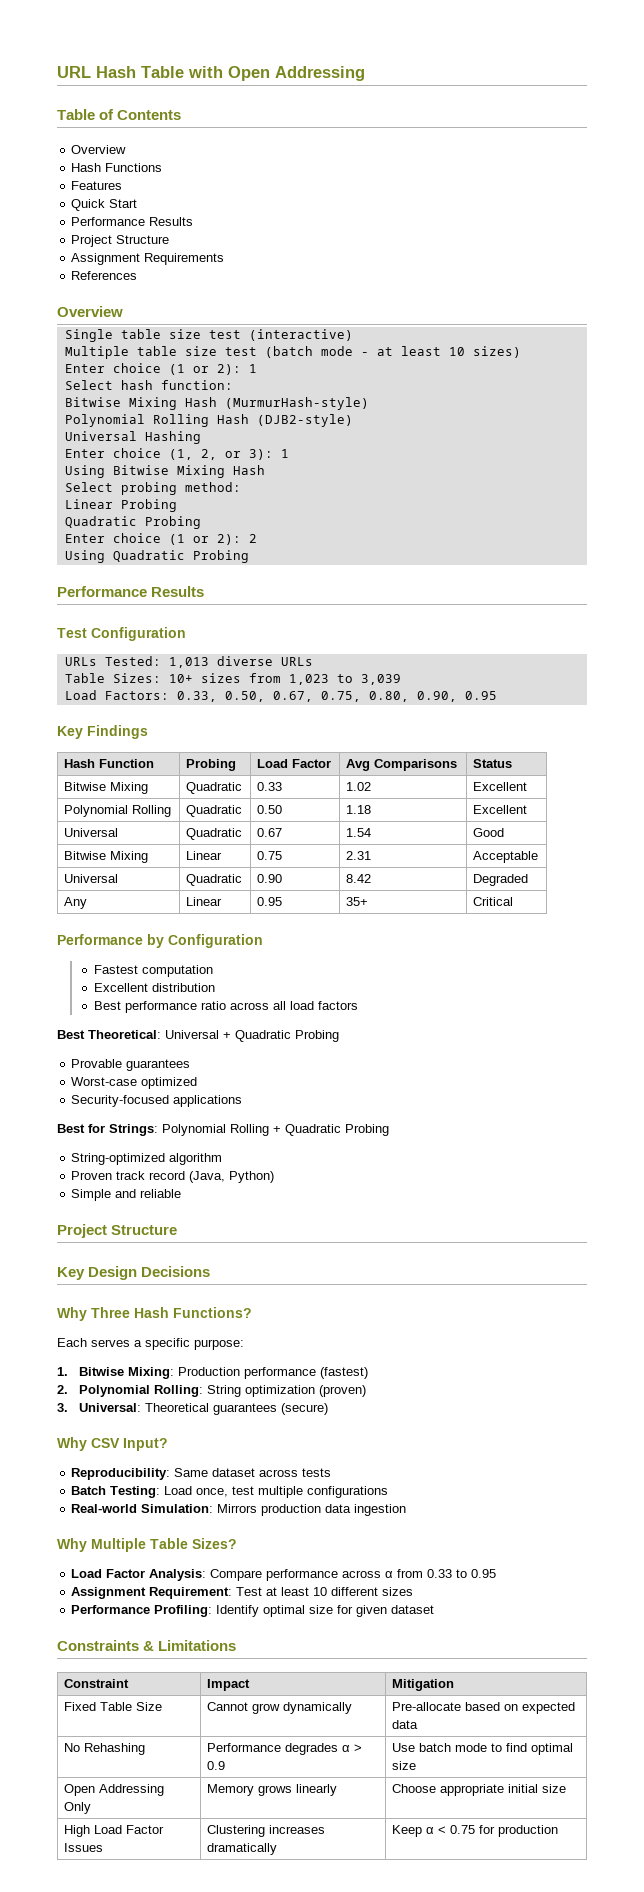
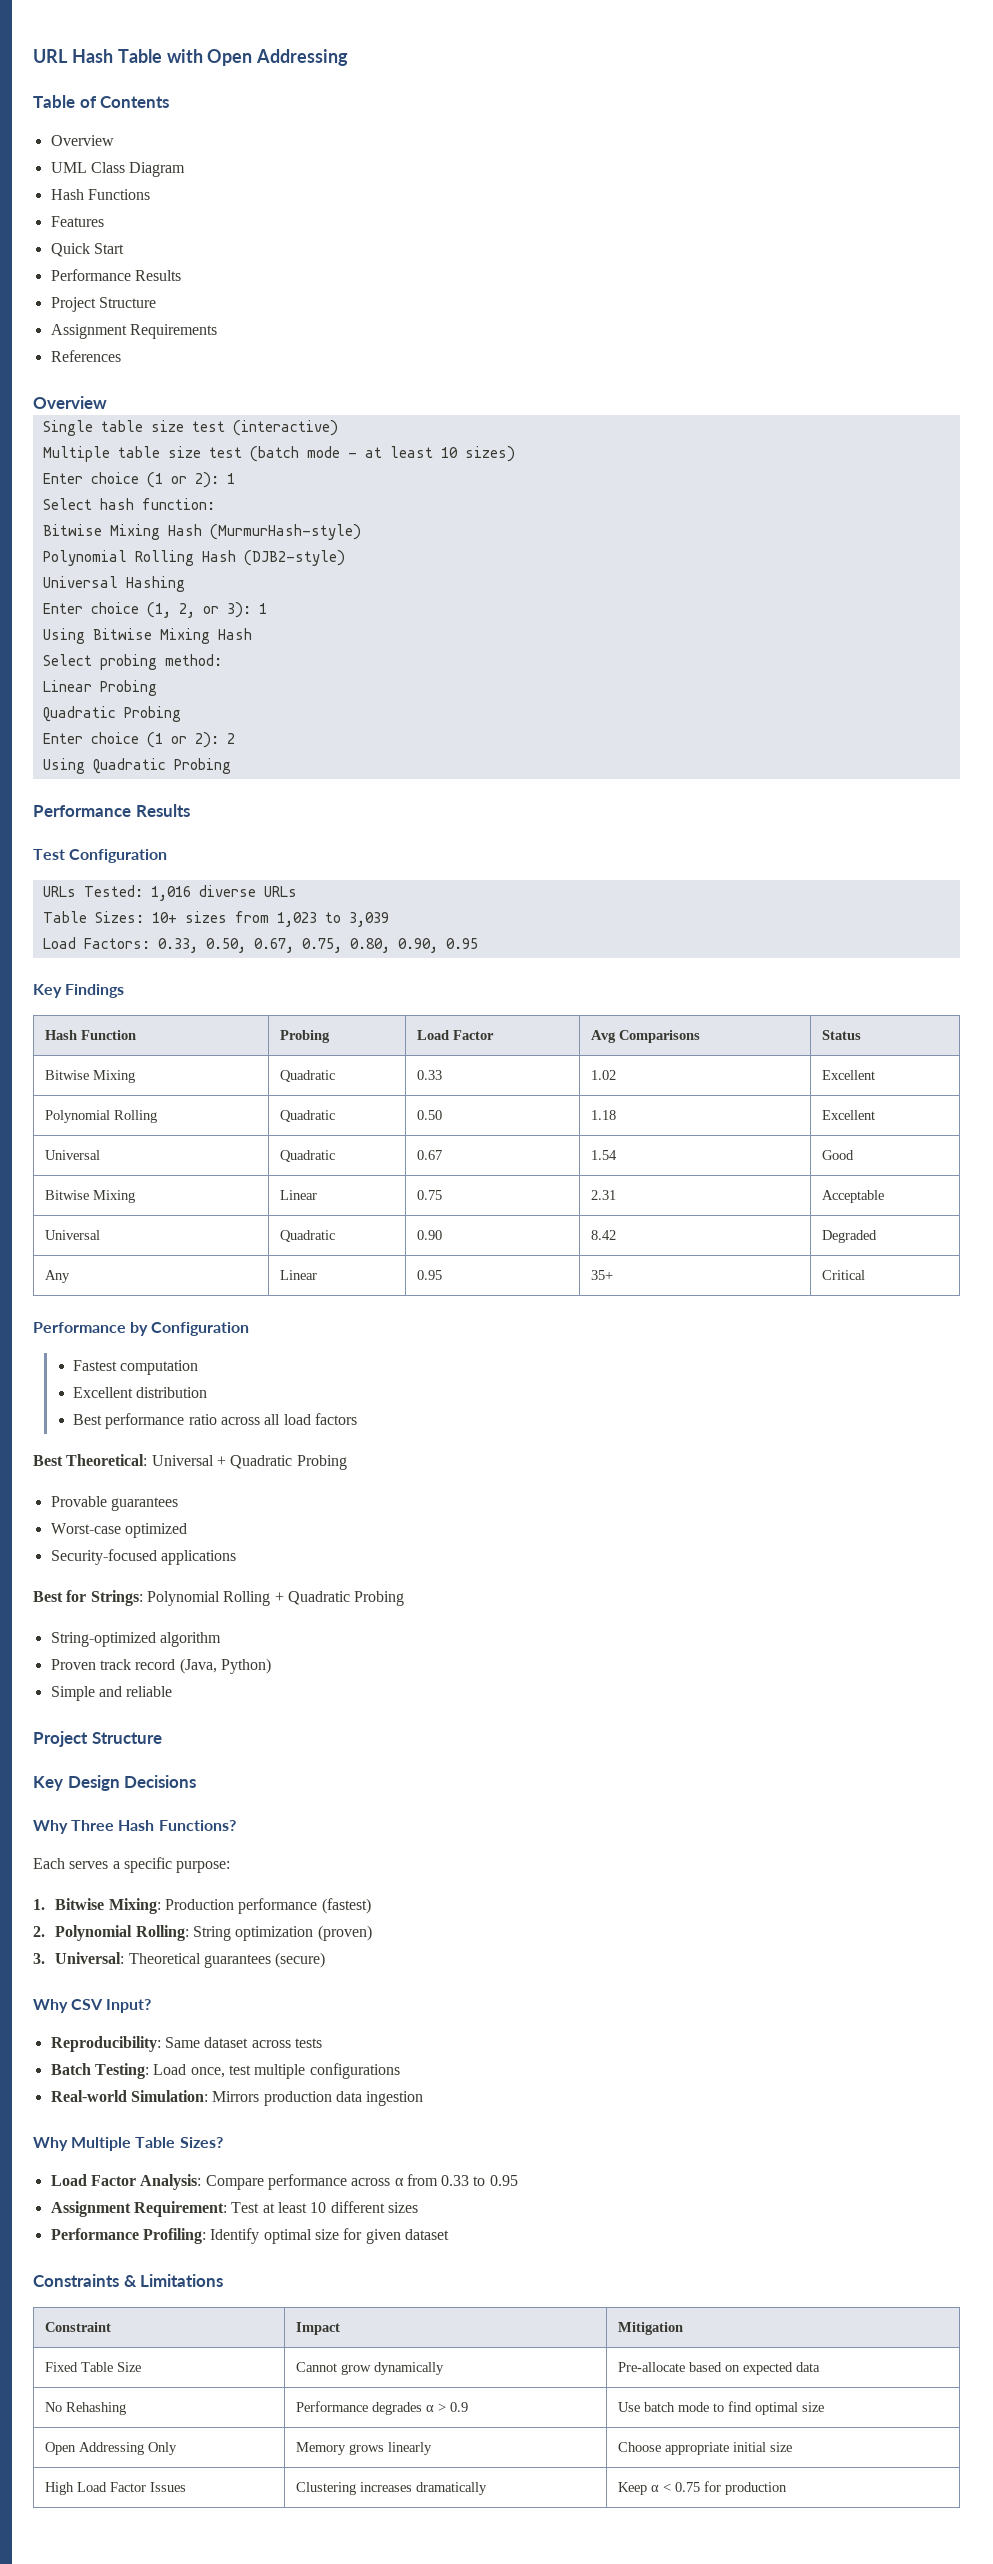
(127, 149) none -> [50,162,186,177] // UML Class Diagram
[168,657,209,668] 1,013 -> [150,886,191,901] 1,016

